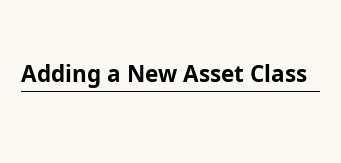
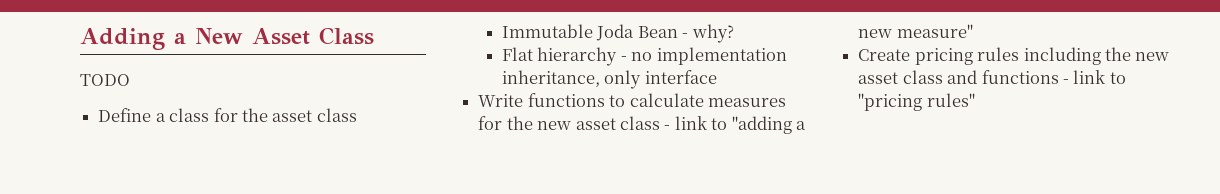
(308, 73) none -> [80,74,130,86] [98,108,357,122] [501,24,734,43] [501,47,787,66] [501,70,717,89] [478,93,786,107] [478,116,807,134] [858,24,973,38] [858,47,1170,65] [858,70,1126,84] [858,93,975,111] // TODO // Define a class for the asset class // Immutable Joda Bean - why? // Flat hierarchy - no implementation inheritance, only interface // Write functions to calculate measures for the new asset class - link to "adding a new measure" // Create pricing rules including the new asset class and functions - link to "pricing rules"

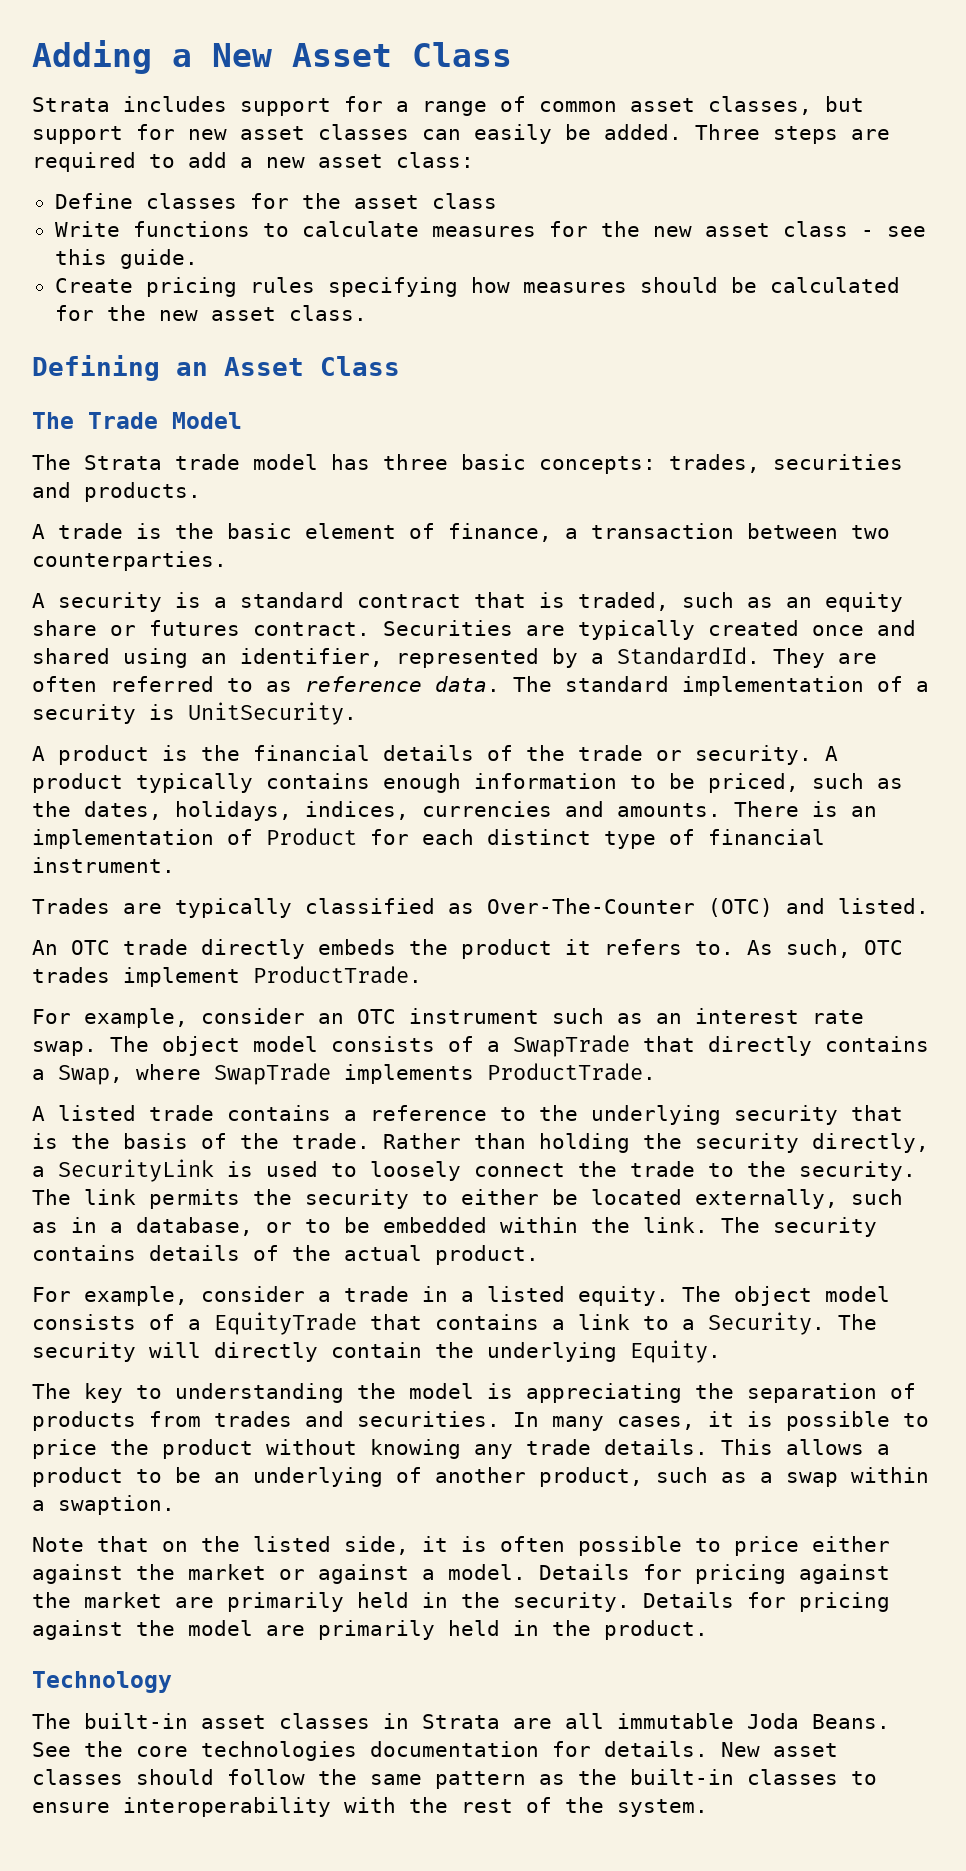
[80,74,130,86] TODO -> [32,96,864,116] [32,124,890,144] [32,152,474,172] Strata includes support for a range of common asset classes, but support for new asset classes can easily be added. Three steps are required to add a new asset class:
[155,108,210,122] a class -> [145,193,237,209] classes
[501,24,734,43] [501,47,787,66] [501,70,717,89] // Immutable Joda Bean - why? // Flat hierarchy - no implementation inheritance, only interface -> (497, 201) none
[674,116,807,134] [858,24,973,38] [858,47,1170,65] [858,70,1126,84] [858,93,975,111] link to "adding a new measure" // Create pricing rules including the new asset class and functions - link to "pricing rules" -> [886,226,926,237] [54,249,198,269] [54,277,900,297] [54,305,367,321] [32,355,400,381] [32,412,242,429] [32,454,903,474] [32,482,201,502] [32,523,890,542] [32,551,227,571] [32,592,903,612] [32,620,916,640] [32,647,877,668] [32,676,929,696] [32,702,357,725] [32,745,838,765] [32,773,903,793] [32,801,877,821] [32,828,825,849] [32,857,175,873] [32,898,929,918] [32,939,903,959] [32,966,422,987] [32,1008,864,1028] [32,1035,929,1057] [32,1063,656,1085] [32,1105,903,1125] [32,1133,929,1153] [32,1159,916,1182] [32,1189,903,1209] [32,1217,877,1237] [32,1245,539,1265] [32,1286,890,1306] [32,1312,877,1335] [32,1340,721,1363] [32,1383,916,1403] [32,1411,929,1431] [32,1439,890,1459] [32,1467,929,1487] [32,1495,175,1515] [32,1536,890,1556] [32,1564,890,1584] [32,1592,890,1612] [32,1620,708,1640] [32,1671,172,1693] [32,1713,890,1729] [32,1741,838,1761] [32,1769,877,1789] [32,1797,708,1817] see this guide. // Create pricing rules specifying how measures should be calculated for the new asset class. // Defining an Asset Class // The Trade Model // The Strata trade model has three basic concepts: trades, securities and products. // A trade is the basic element of finance, a transaction between two counterparties. // A security is a standard contract that is traded, such as an equity share or futures contract. Securities are typically created once and shared using an identifier, represented by a StandardId. They are often referred to as reference data. The standard implementation of a security is UnitSecurity. // A product is the financial details of the trade or security. A product typically contains enough information to be priced, such as the dates, holidays, indices, currencies and amounts. There is an implementation of Product for each distinct type of financial instrument. // Trades are typically classified as Over-The-Counter (OTC) and listed. // An OTC trade directly embeds the product it refers to. As such, OTC trades implement ProductTrade. // For example, consider an OTC instrument such as an interest rate swap. The object model consists of a SwapTrade that directly contains a Swap, where SwapTrade implements ProductTrade. // A listed trade contains a reference to the underlying security that is the basis of the trade. Rather than holding the security directly, a SecurityLink is used to loosely connect the trade to the security. The link permits the security to either be located externally, such as in a database, or to be embedded within the link. The security contains details of the actual product. // For example, consider a trade in a listed equity. The object model consists of a EquityTrade that contains a link to a Security. The security will directly contain the underlying Equity. // The key to understanding the model is appreciating the separation of products from trades and securities. In many cases, it is possible to price the product without knowing any trade details. This allows a product to be an underlying of another product, such as a swap within a swaption. // Note that on the listed side, it is often possible to price either against the market or against a model. Details for pricing against the market are primarily held in the security. Details for pricing against the model are primarily held in the product. // Technology // The built-in asset classes in Strata are all immutable Joda Beans. See the core technologies documentation for details. New asset classes should follow the same pattern as the built-in classes to ensure interoperability with the rest of the system.

